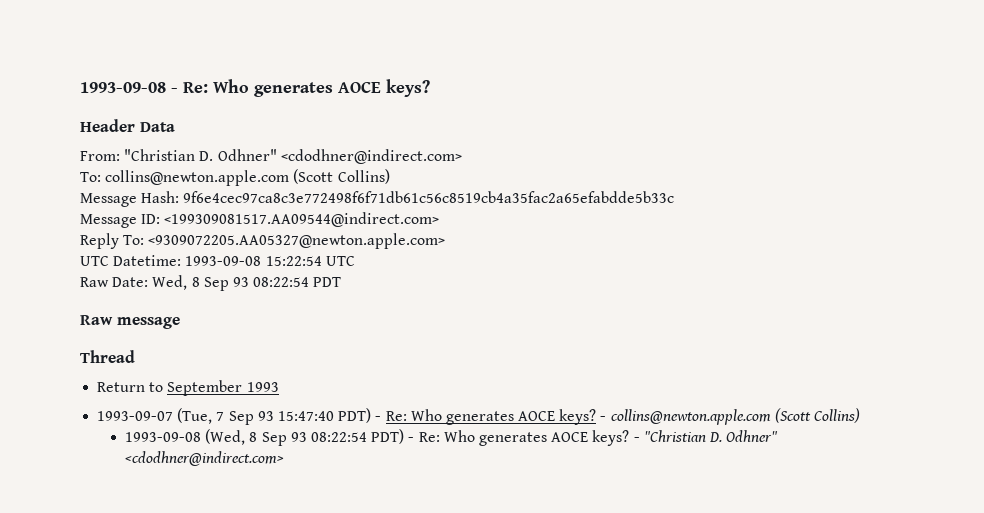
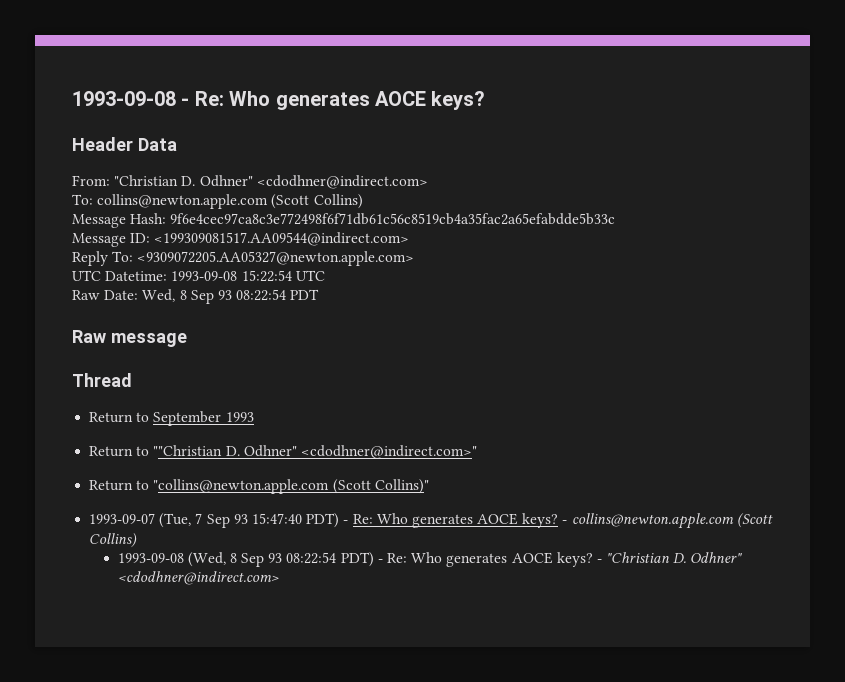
(279, 387) none -> [89,445,477,459] [89,479,429,494] // Return to ""Christian D. Odhner" <cdodhner@indirect.com>" // Return to "collins@newton.apple.com (Scott Collins)"

